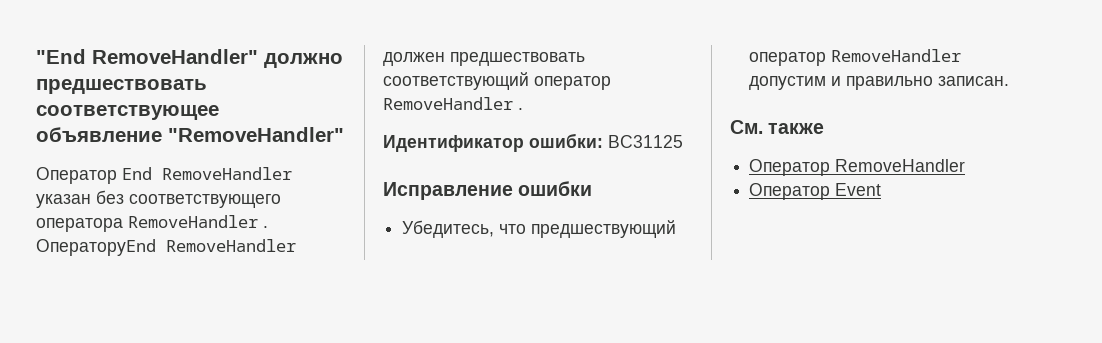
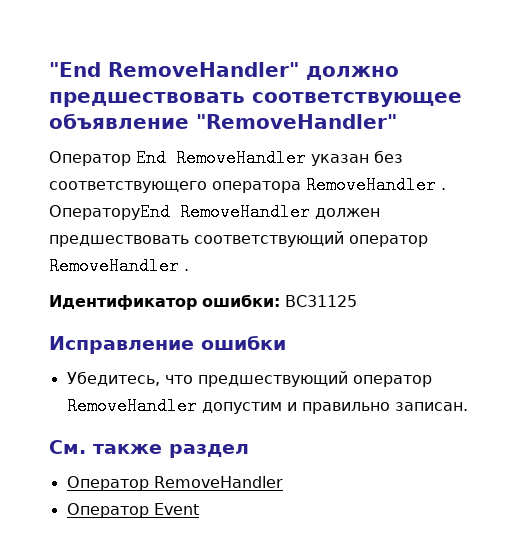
(825, 128) none -> [169,444,249,458] раздел

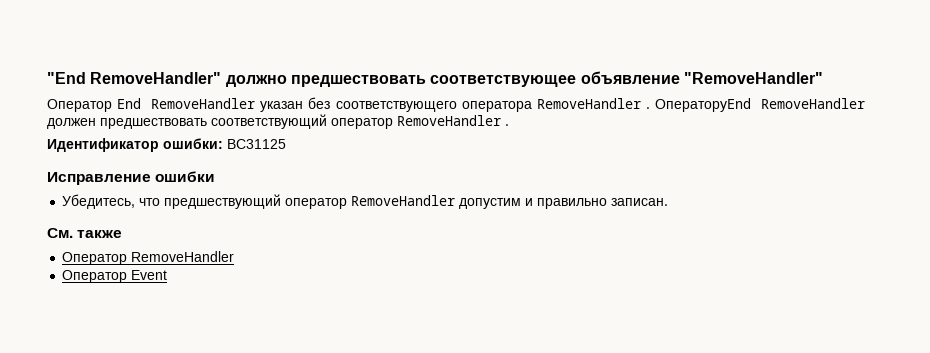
[169,444,249,458] раздел -> (123, 234) none

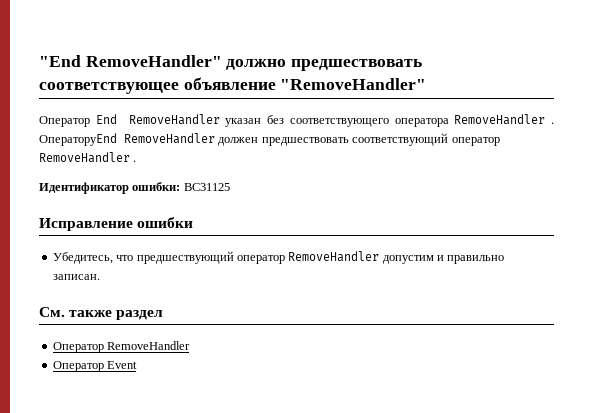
(123, 234) none -> [116,310,164,320] раздел

